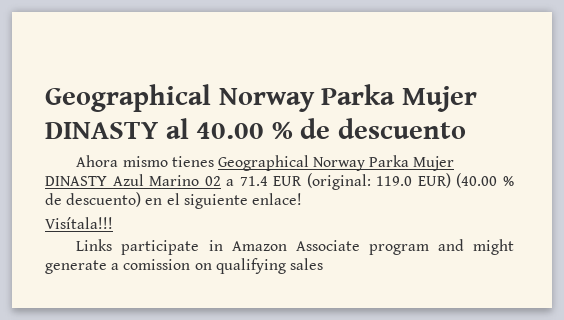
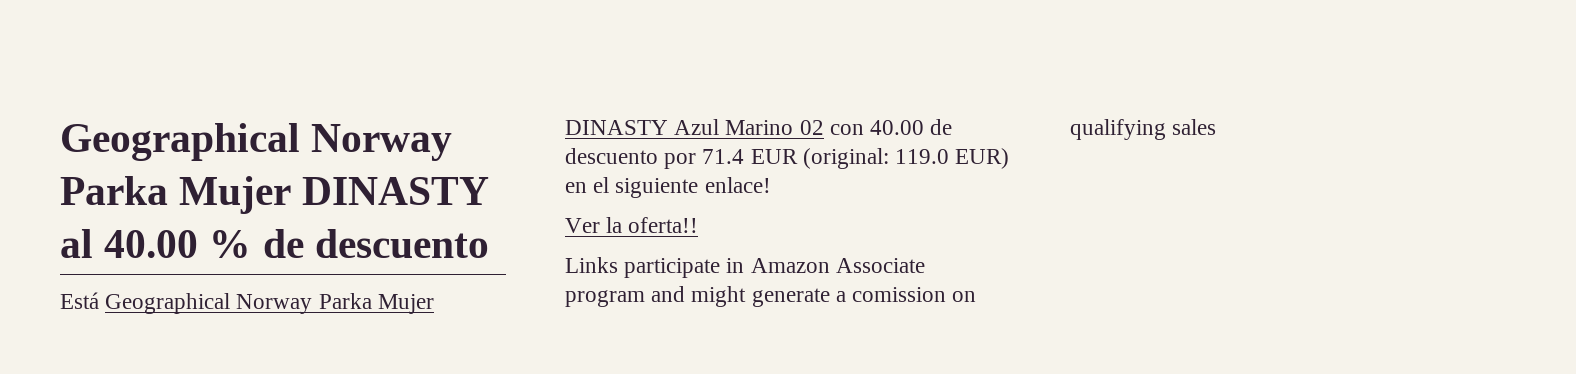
[76,155,214,167] Ahora mismo tienes -> [60,292,99,309] Está
[226,179,235,186] a -> [829,119,953,135] [565,148,697,169] con 40.00 de descuento por
[456,173,514,188] [45,192,142,207] (40.00 % de descuento) -> (1010, 158) none
[45,217,113,229] Visítala!!! -> [565,217,699,233] Ver la oferta!!

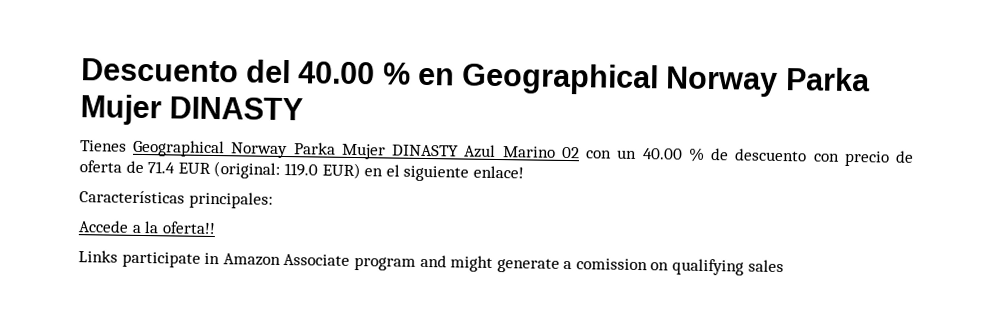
[60,123,453,161] [60,176,490,214] [60,229,489,258] [60,292,99,309] Geographical Norway Parka Mujer DINASTY al 40.00 % de descuento // Está -> [81,58,871,97] [80,94,304,126] [80,140,127,152] Descuento del 40.00 % en Geographical Norway Parka Mujer DINASTY // Tienes
[870,119,953,135] [565,148,697,169] 40.00 de descuento por -> [616,147,915,167] [79,160,144,174] un 40.00 % de descuento con precio de oferta de
[565,218,600,233] Ver -> [79,190,273,209] [78,220,142,233] Características principales: // Accede a

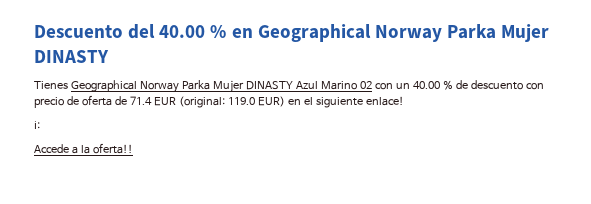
[79,190,273,209] Características principales: -> [34,121,40,129] ℹ:
[78,250,784,276] // Links participate in Amazon Associate program and might generate a comission on qualifying sales -> (133, 148) none

